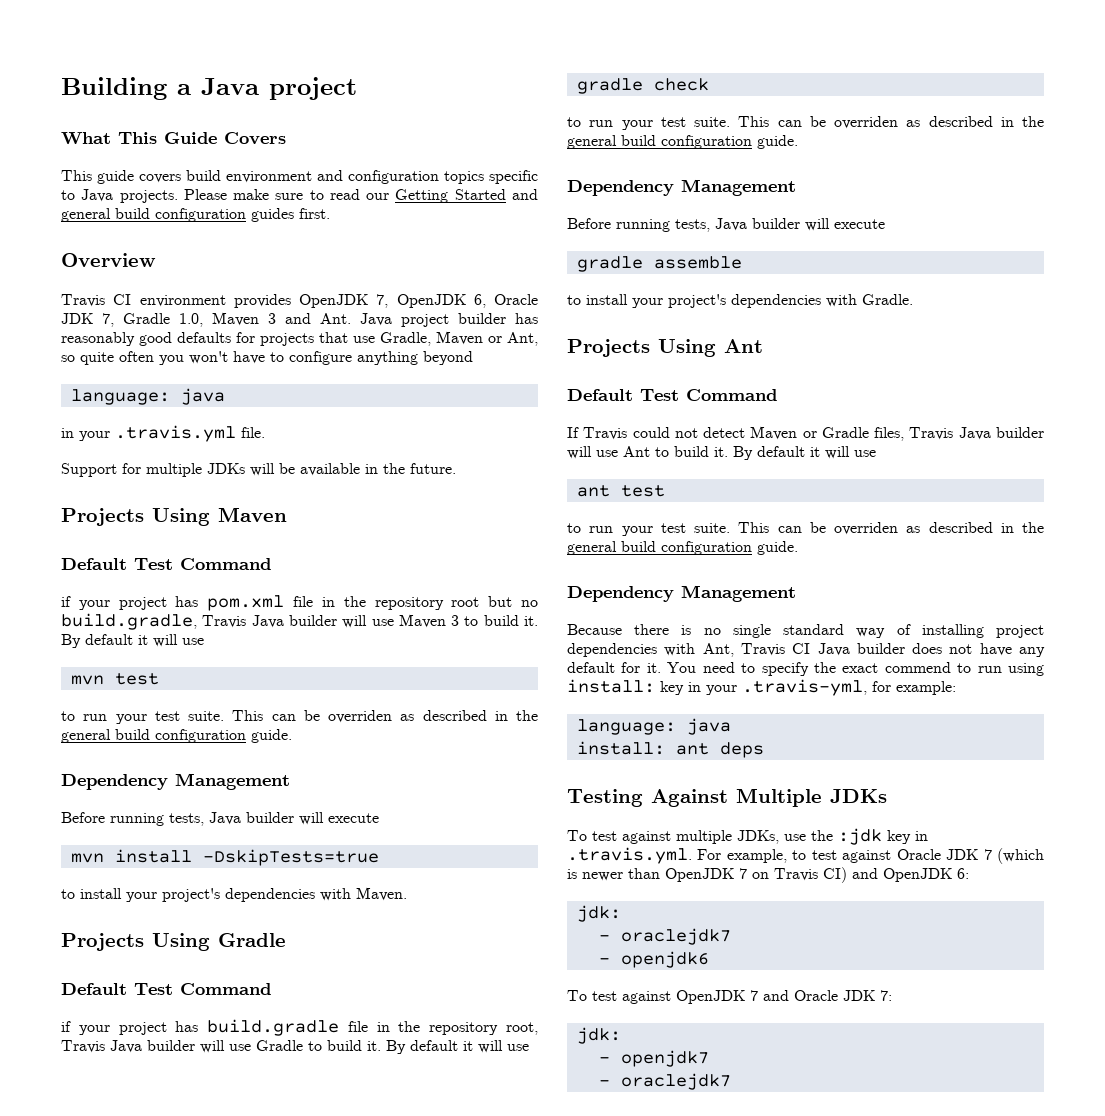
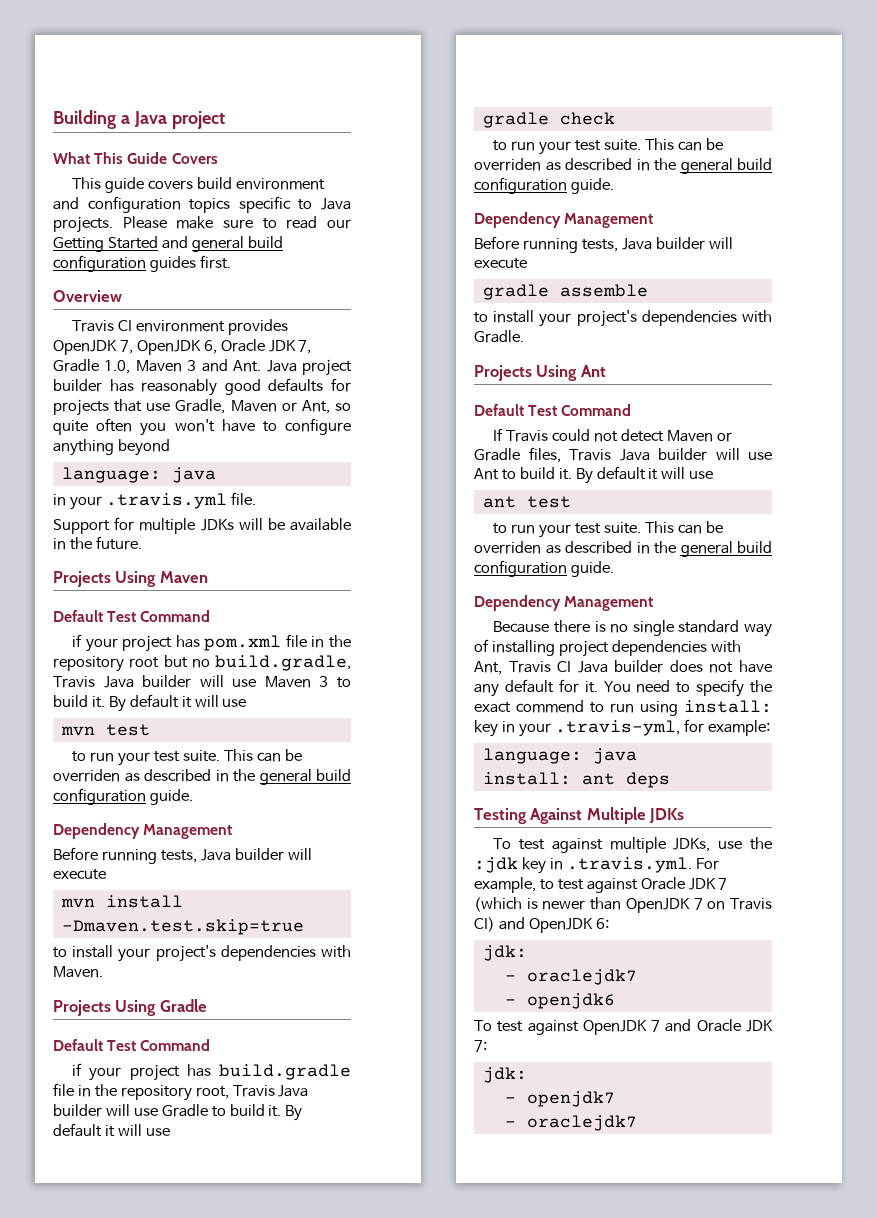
[202,849,379,866] -DskipTests=true -> [61,919,304,935] -Dmaven.test.skip=true

